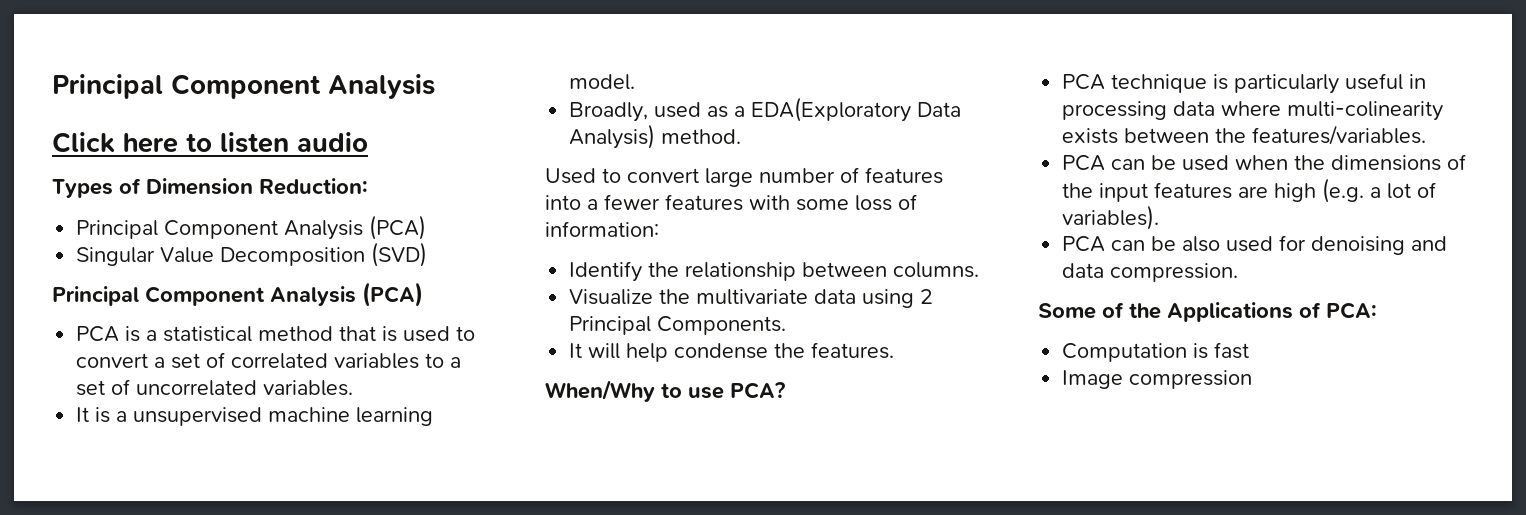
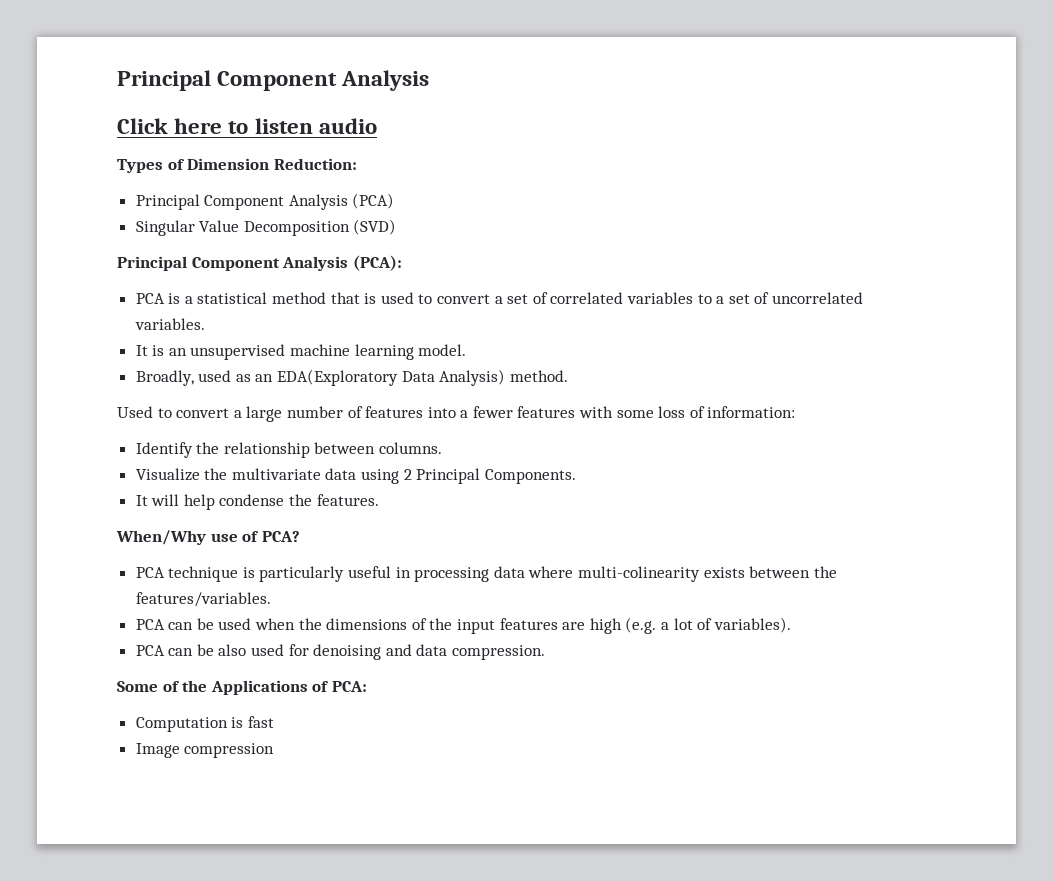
[362,282,423,307] (PCA) -> [352,255,402,271] (PCA):
[116,411,128,422] a -> [168,348,187,356] an
[734,106,746,117] a -> [255,374,274,382] an
(699, 175) none -> [233,410,242,418] a
[661,383,724,399] to use -> [210,531,260,542] use of

